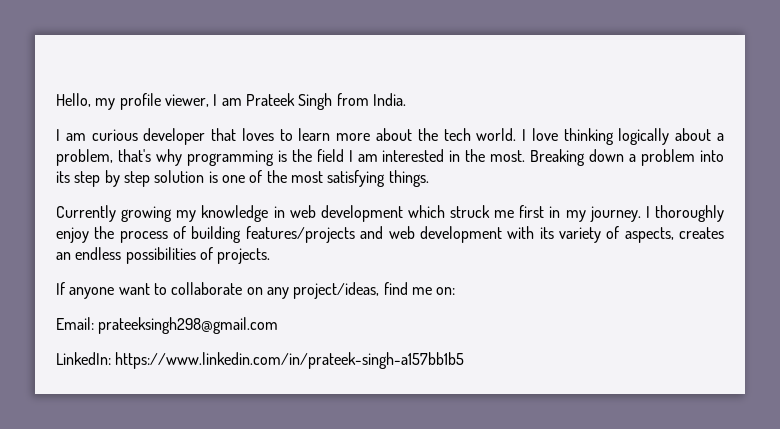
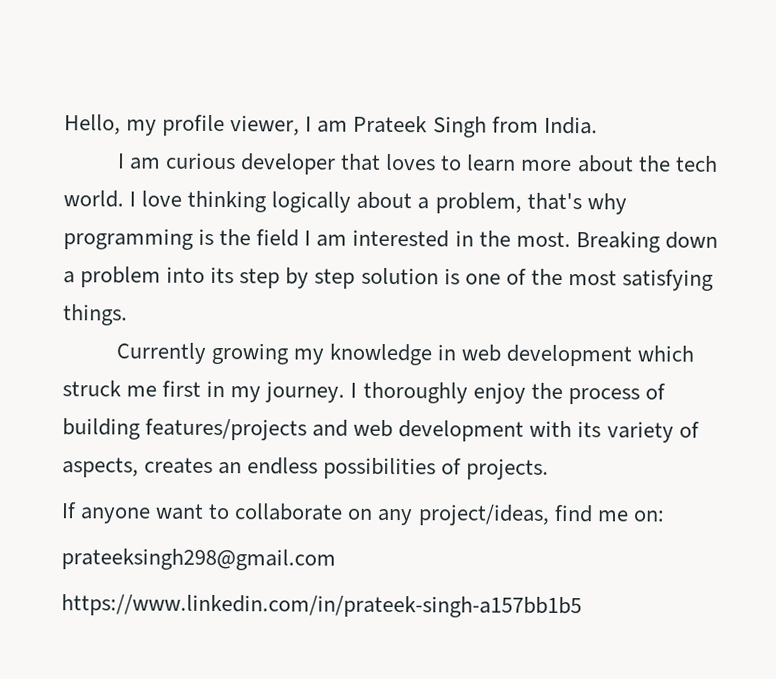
[56,317,94,330] Email: -> (665, 516) none
[56,352,111,365] LinkedIn: -> (336, 559) none

